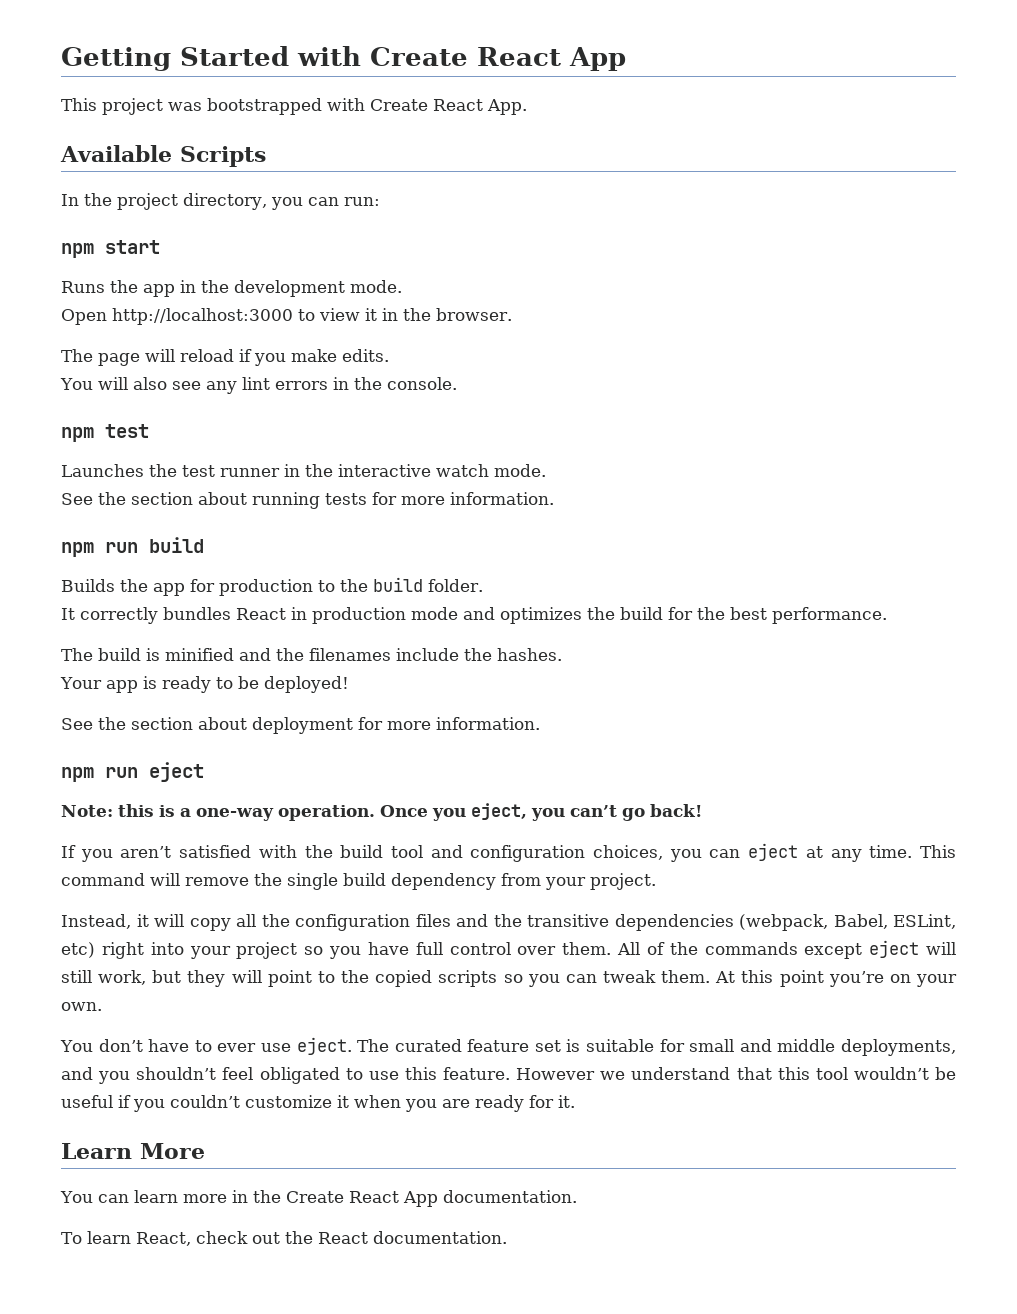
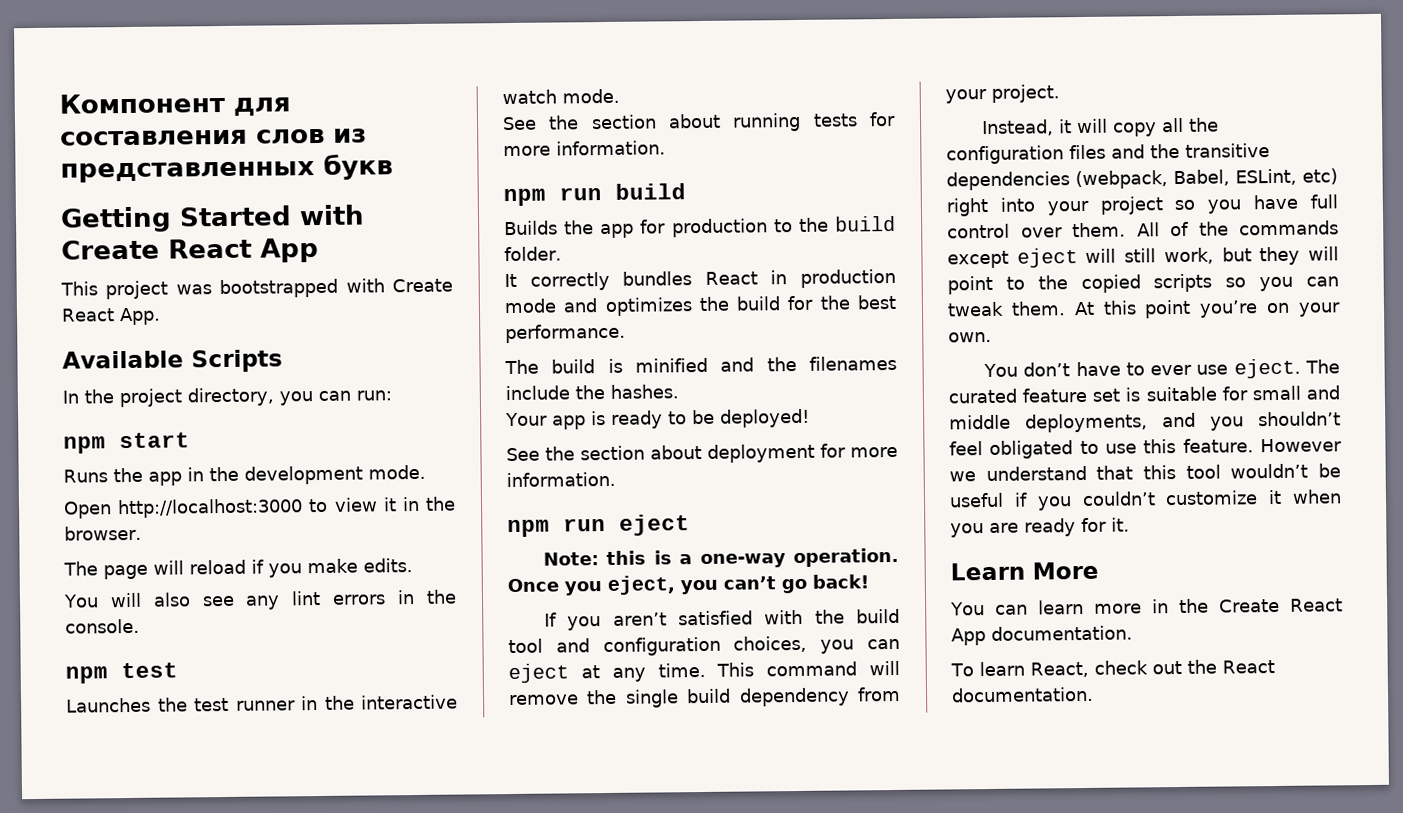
(61, 59) none -> [59,92,291,116] [60,128,367,146] [60,153,393,183] Компонент для составления слов из представленных букв //

